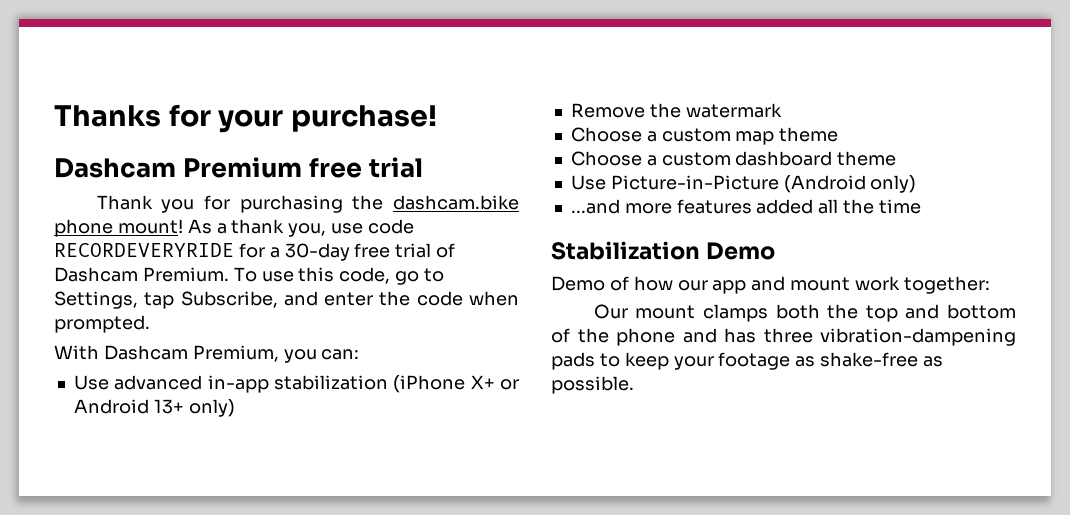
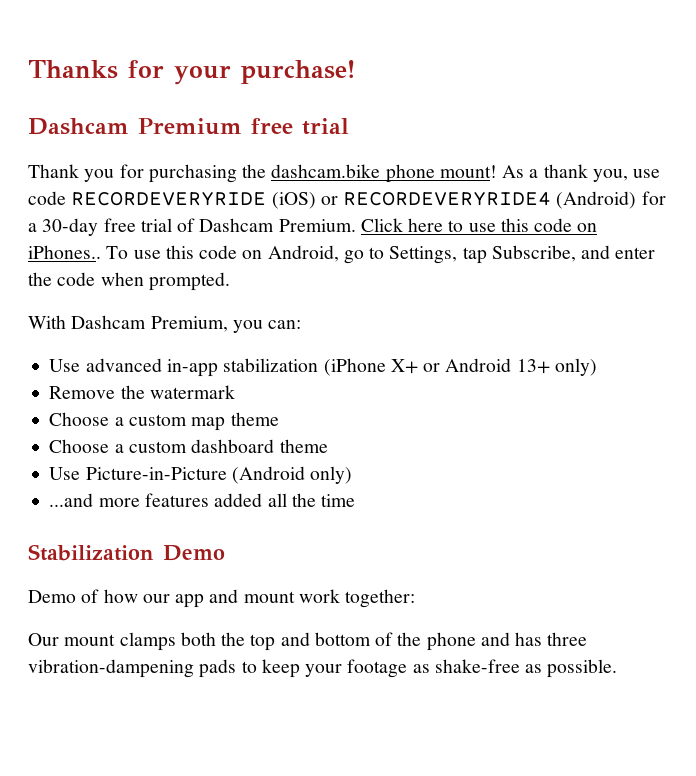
(234, 250) none -> [271,191,637,209] (iOS) or RECORDEVERYRIDE4 (Android)
[233,267,391,284] To use this code, -> [360,218,598,232] [28,245,339,262] Click here to use this code on iPhones.. To use this code on Android,

